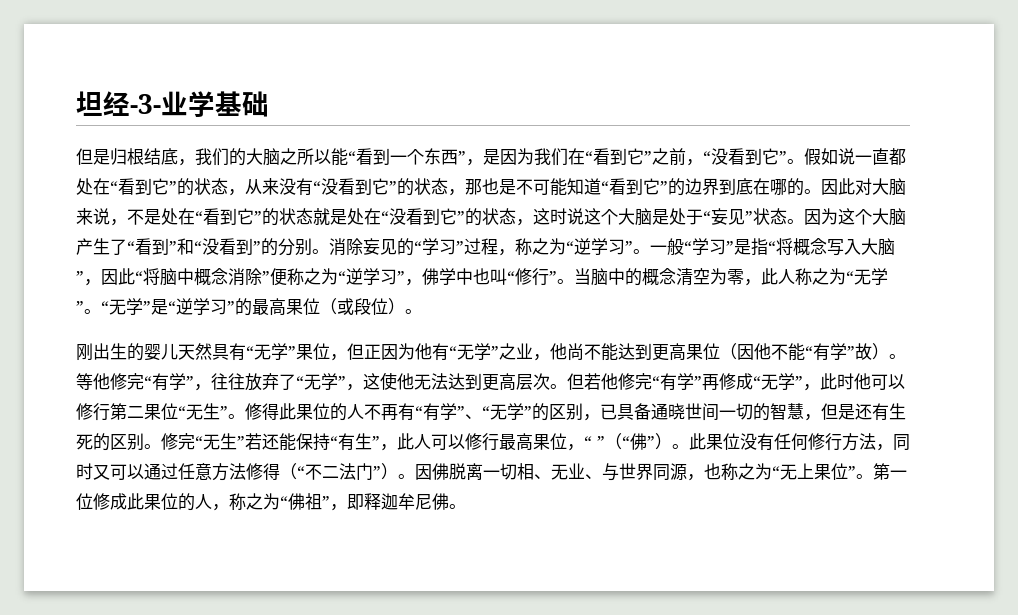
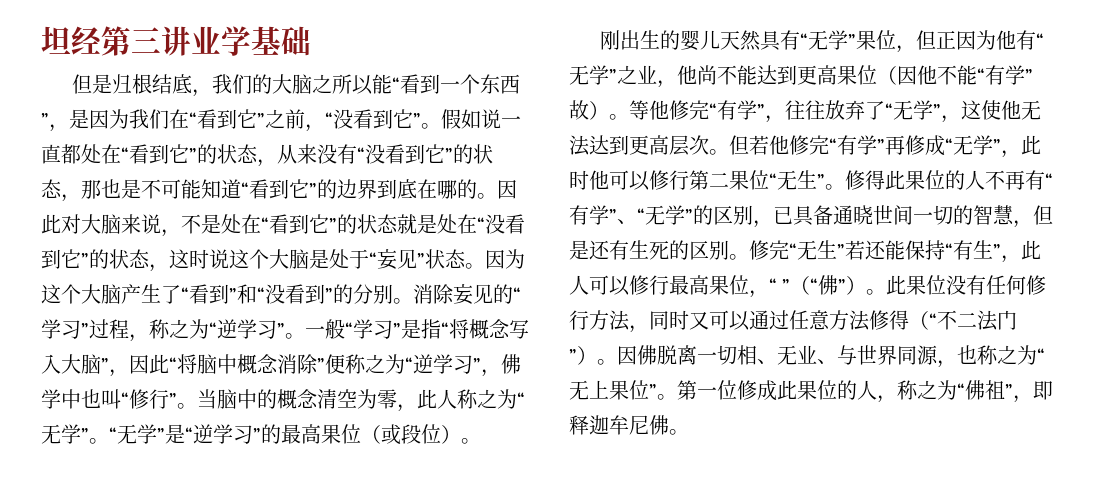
[130,94,161,114] -3- -> [101,26,191,56] 第三讲

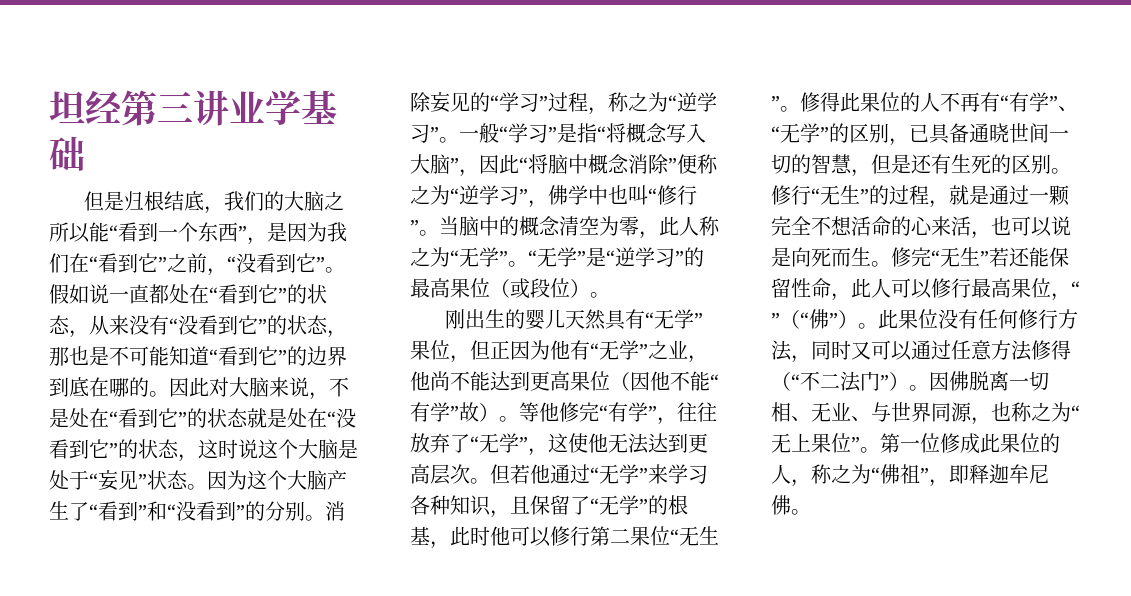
[789,135,1001,156] 修完“有学”再修成“无学” -> [550,464,708,484] [410,495,688,518] [410,526,430,545] 通过“无学”来学习各种知识，且保留了“无学”的根基
(769, 250) none -> [791,185,1070,208] [771,216,1071,239] [771,247,911,267] 行“无生”的过程，就是通过一颗完全不想活命的心来活，也可以说是向死而生。修
[925,240,1001,260] 持“有生” -> [771,278,831,298] 留性命

